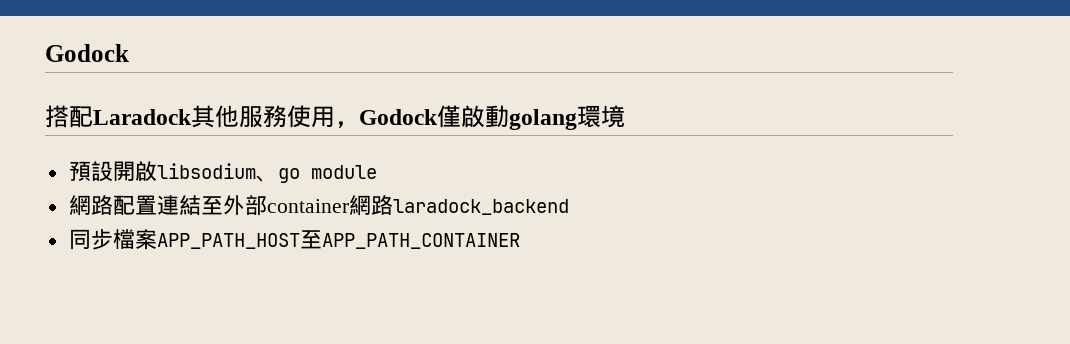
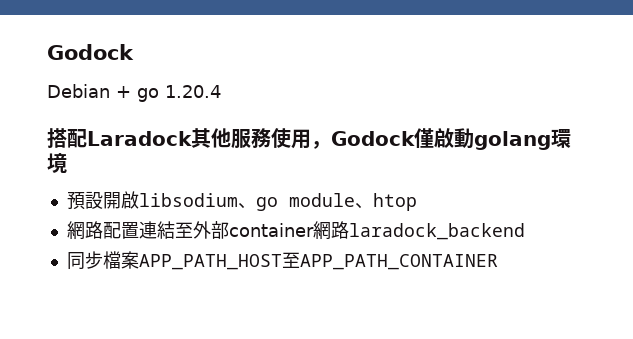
[45,44,129,62] Godock -> [47,44,134,60] [47,84,221,102] Godock // Debian + go 1.20.4
(377, 172) none -> [354,193,417,211] 、htop

